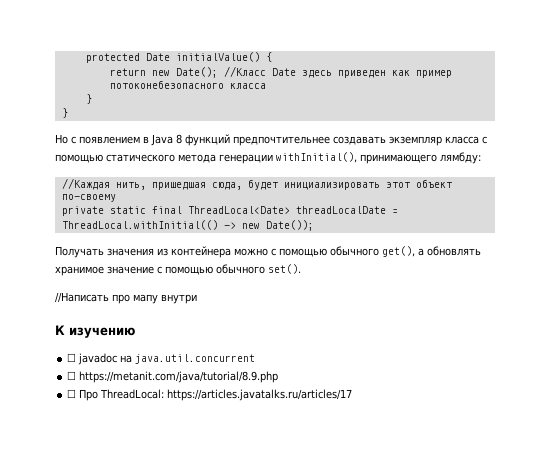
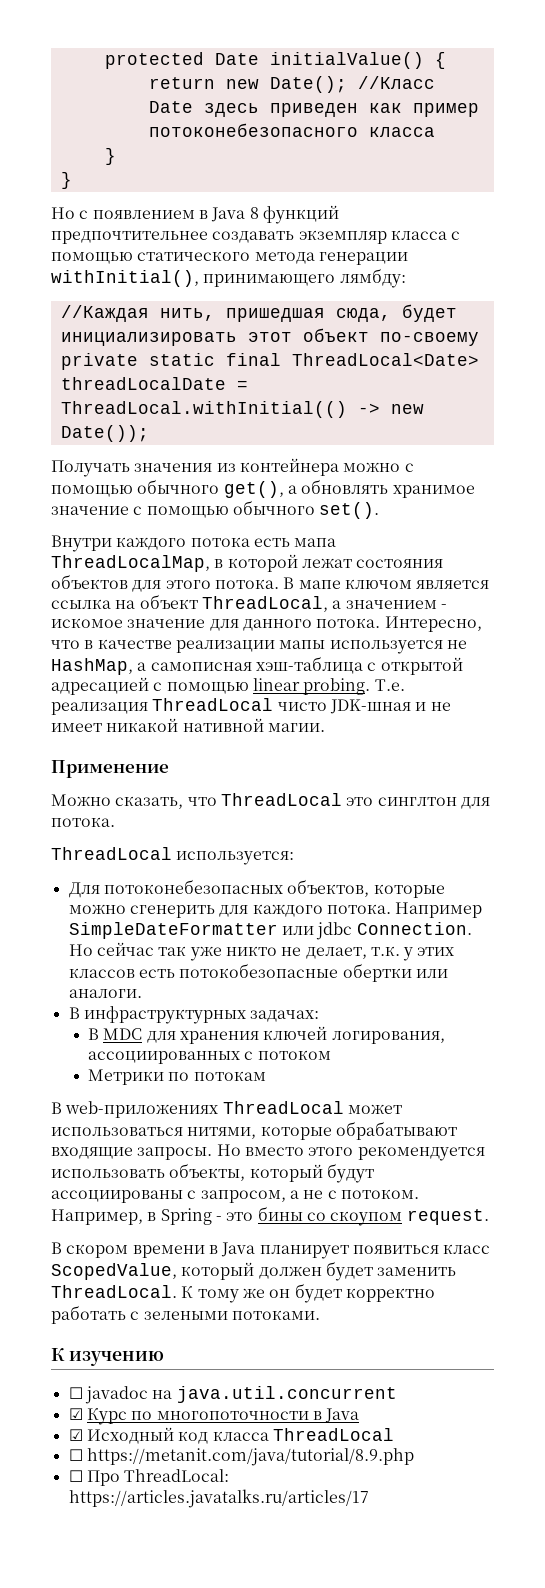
[55,292,197,304] //Написать про мапу внутри -> [51,535,337,552] [51,554,444,572] [51,574,490,592] [51,594,447,612] [51,616,482,632] [51,639,467,654] [51,656,463,675] [51,677,405,695] [51,698,451,715] [51,718,325,732] [51,760,169,778] [51,793,490,809] [51,817,115,827] [51,847,295,865] [68,879,445,898] [68,902,483,918] [68,922,472,940] [68,942,455,961] [68,963,448,982] [68,989,142,998] [68,1006,320,1024] [88,1026,445,1044] [88,1050,331,1064] [88,1069,266,1085] [51,1101,402,1118] [51,1121,457,1140] [51,1144,485,1161] [51,1163,374,1183] [51,1189,419,1203] [51,1206,489,1226] [51,1242,491,1259] [51,1261,457,1281] [51,1283,435,1303] [51,1305,320,1324] Внутри каждого потока есть мапа ThreadLocalMap, в которой лежат состояния объектов для этого потока. В мапе ключом является ссылка на объект ThreadLocal, а значением - искомое значение для данного потока. Интересно, что в качестве реализации мапы используется не HashMap, а самописная хэш-таблица с открытой адресацией с помощью linear probing. Т.е. реализация ThreadLocal чисто JDK-шная и не имеет никакой нативной магии. // Применение // Можно сказать, что ThreadLocal это синглтон для потока. // ThreadLocal используется: // Для потоконебезопасных объектов, которые можно сгенерить для каждого потока. Например SimpleDateFormatter или jdbc Connection. Но сейчас так уже никто не делает, т.к. у этих классов есть потокобезопасные обертки или аналоги. // В инфраструктурных задачах: // В MDC для хранения ключей логирования, ассоциированных с потоком // Метрики по потокам // В web-приложениях ThreadLocal может использоваться нитями, которые обрабатывают входящие запросы. Но вместо этого рекомендуется использовать объекты, который будут ассоциированы с запросом, а не с потоком. Например, в Spring - это бины со скоупом request. // В скором времени в Java планирует появиться класс ScopedValue, который должен будет заменить ThreadLocal. К тому же он будет корректно работать с зелеными потоками.
(256, 359) none -> [68,1408,360,1425] [68,1427,394,1444] // ☑ Курс по многопоточности в Java // ☑ Исходный код класса ThreadLocal

